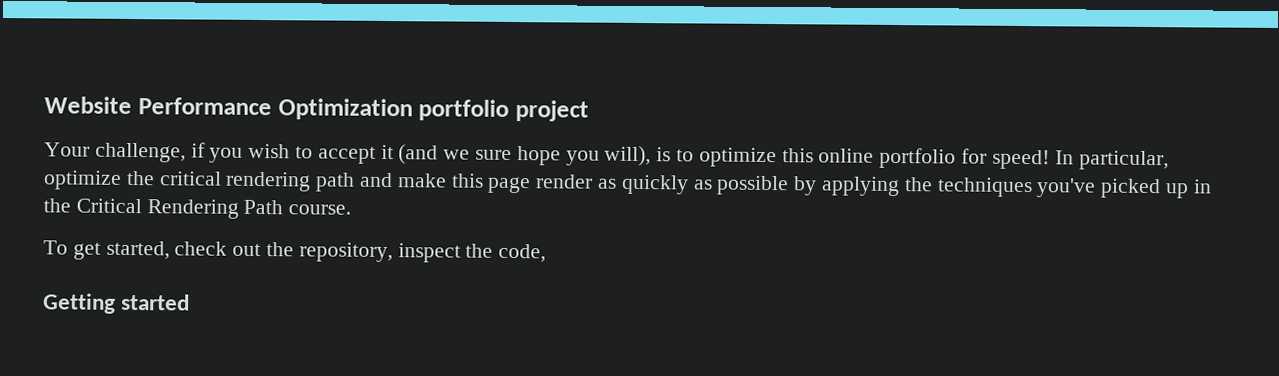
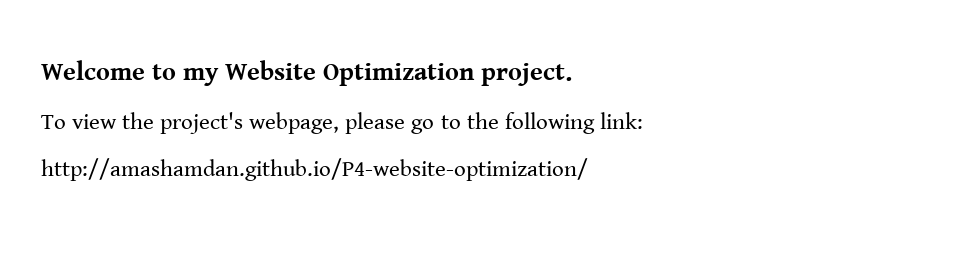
[44,96,589,122] [44,142,1169,171] [43,170,1212,199] [43,198,352,219] [43,240,547,263] [42,293,191,314] Website Performance Optimization portfolio project // Your challenge, if you wish to accept it (and we sure hope you will), is to optimize this online portfolio for speed! In particular, optimize the critical rendering path and make this page render as quickly as possible by applying the techniques you've picked up in the Critical Rendering Path course. // To get started, check out the repository, inspect the code, // Getting started -> [41,60,573,86] [41,112,643,134] [41,158,588,181] Welcome to my Website Optimization project. // To view the project's webpage, please go to the following link: // http://amashamdan.github.io/P4-website-optimization/

